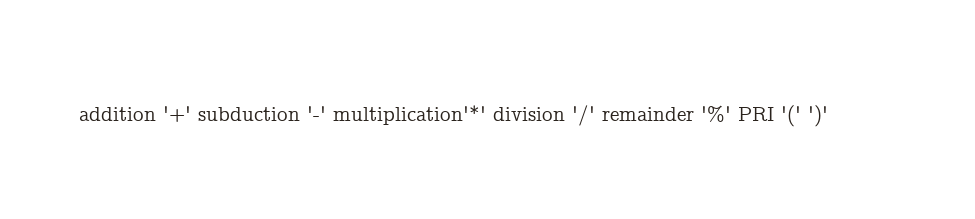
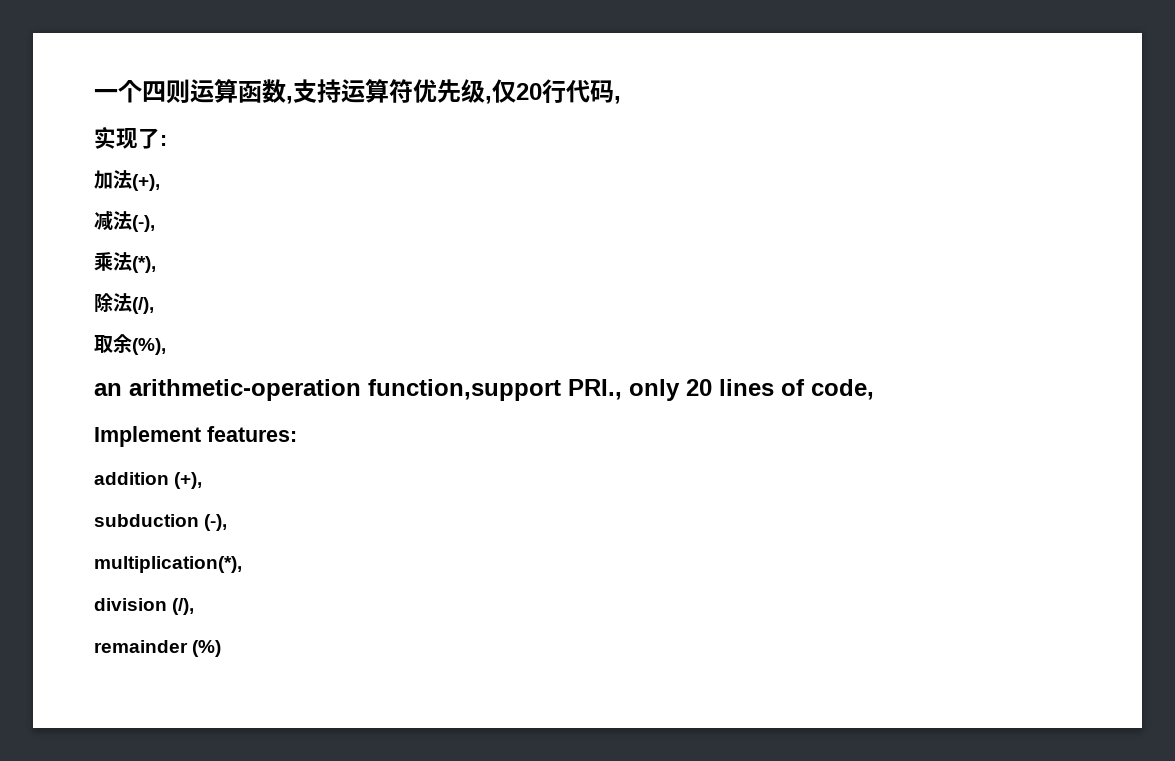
[79,105,828,127] addition '+' subduction '-' multiplication'*' division '/' remainder '%' PRI '(' ')' -> [94,79,621,104] [94,126,167,149] [94,170,160,191] [94,211,155,232] [94,252,156,273] [94,293,154,314] [94,334,166,355] [94,379,874,401] [94,426,297,447] [94,472,203,489] [94,514,228,531] [94,556,242,573] [94,598,195,615] [94,640,222,657] 一个四则运算函数,支持运算符优先级,仅20行代码, // 实现了: // 加法(+), // 减法(-), // 乘法(*), // 除法(/), // 取余(%), // an arithmetic-operation function,support PRI., only 20 lines of code, // Implement features: // addition (+), // subduction (-), // multiplication(*), // division (/), // remainder (%)

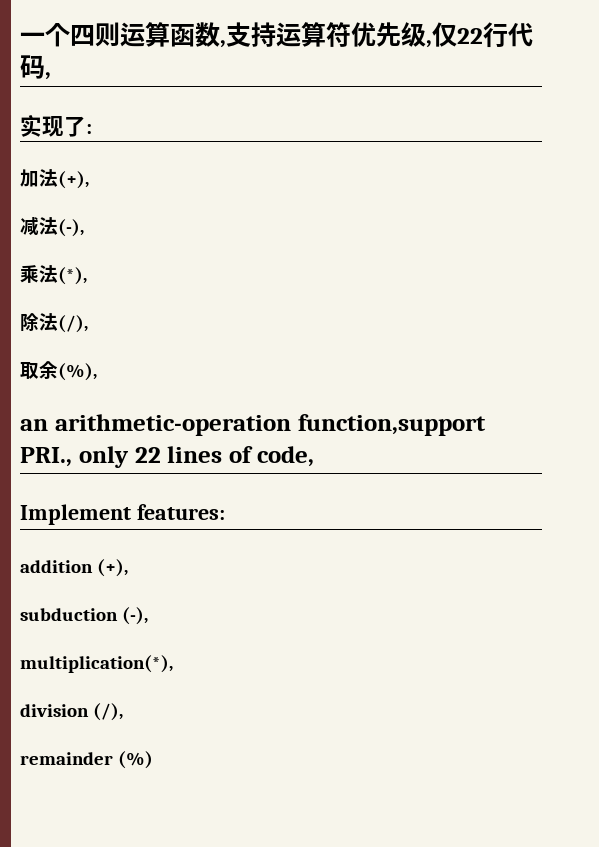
[516,83,542,100] 20 -> [457,28,483,44] 22
[686,379,712,396] 20 -> [134,447,161,463] 22

